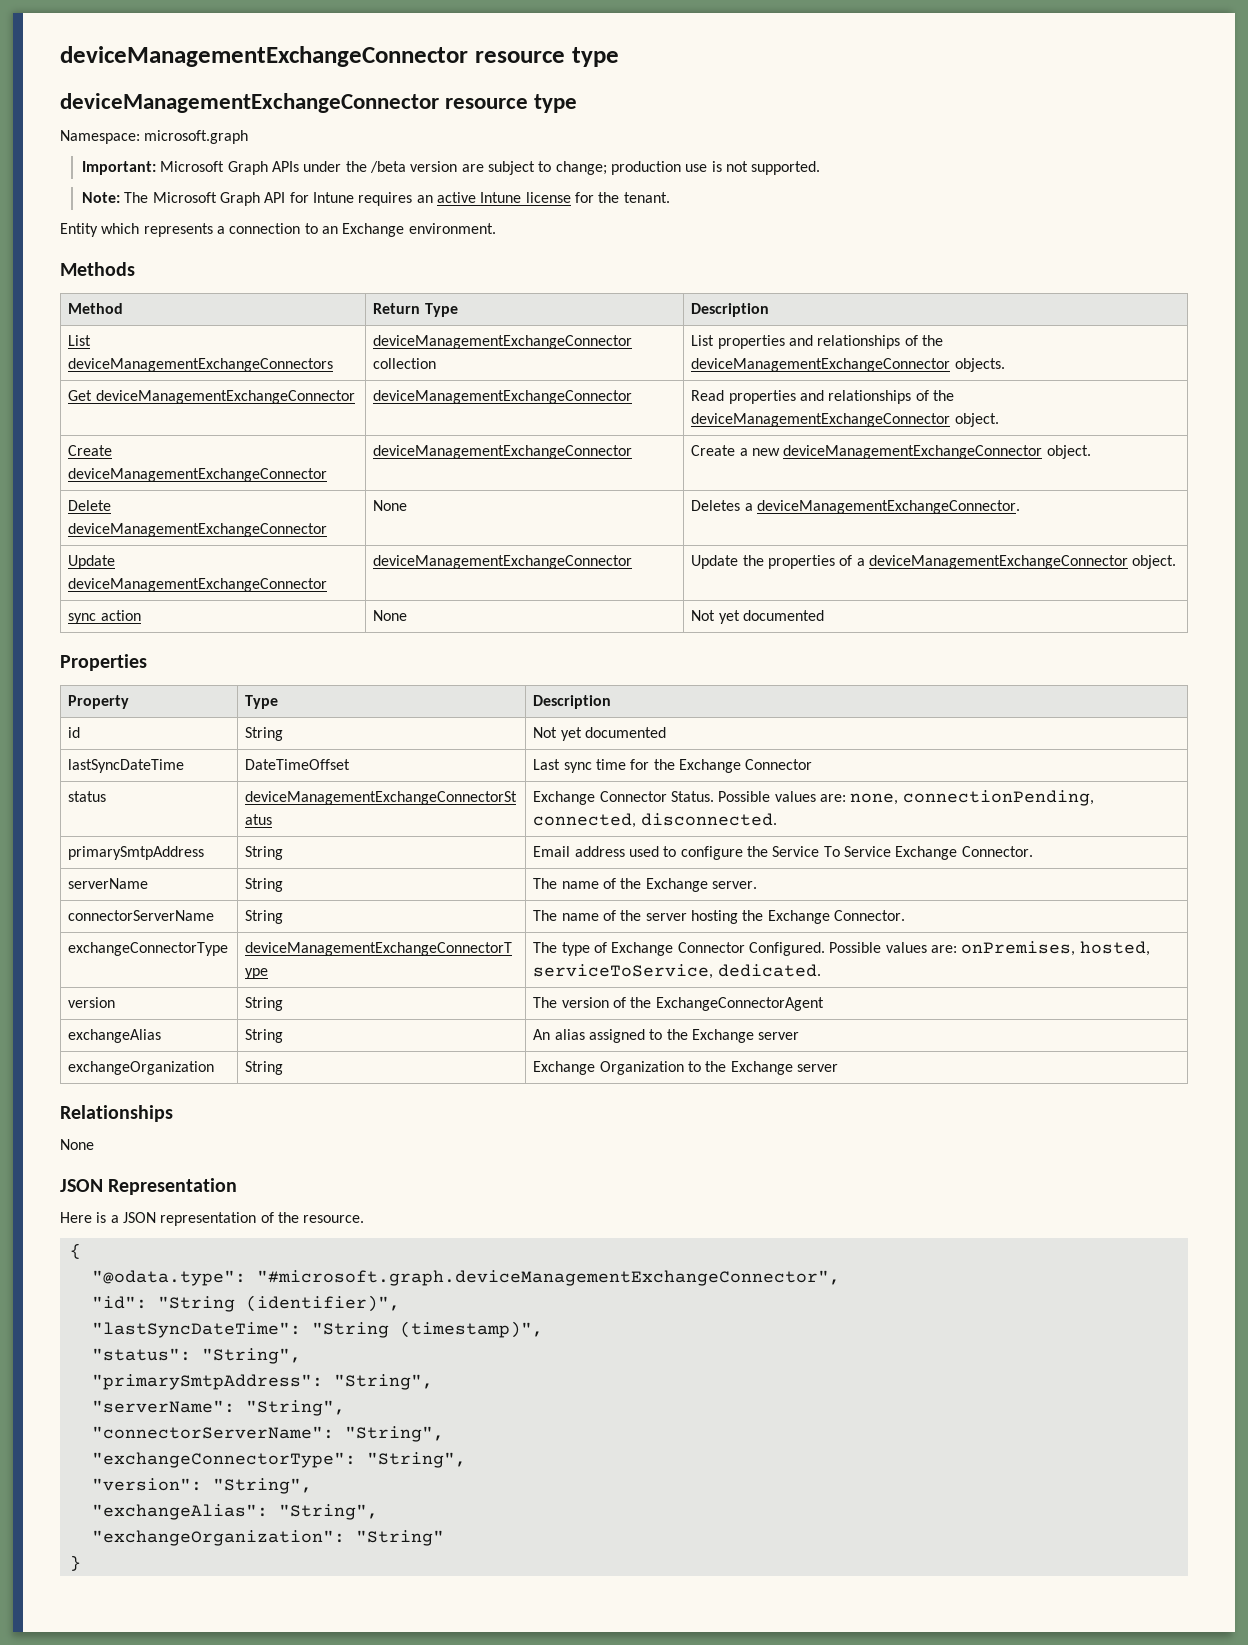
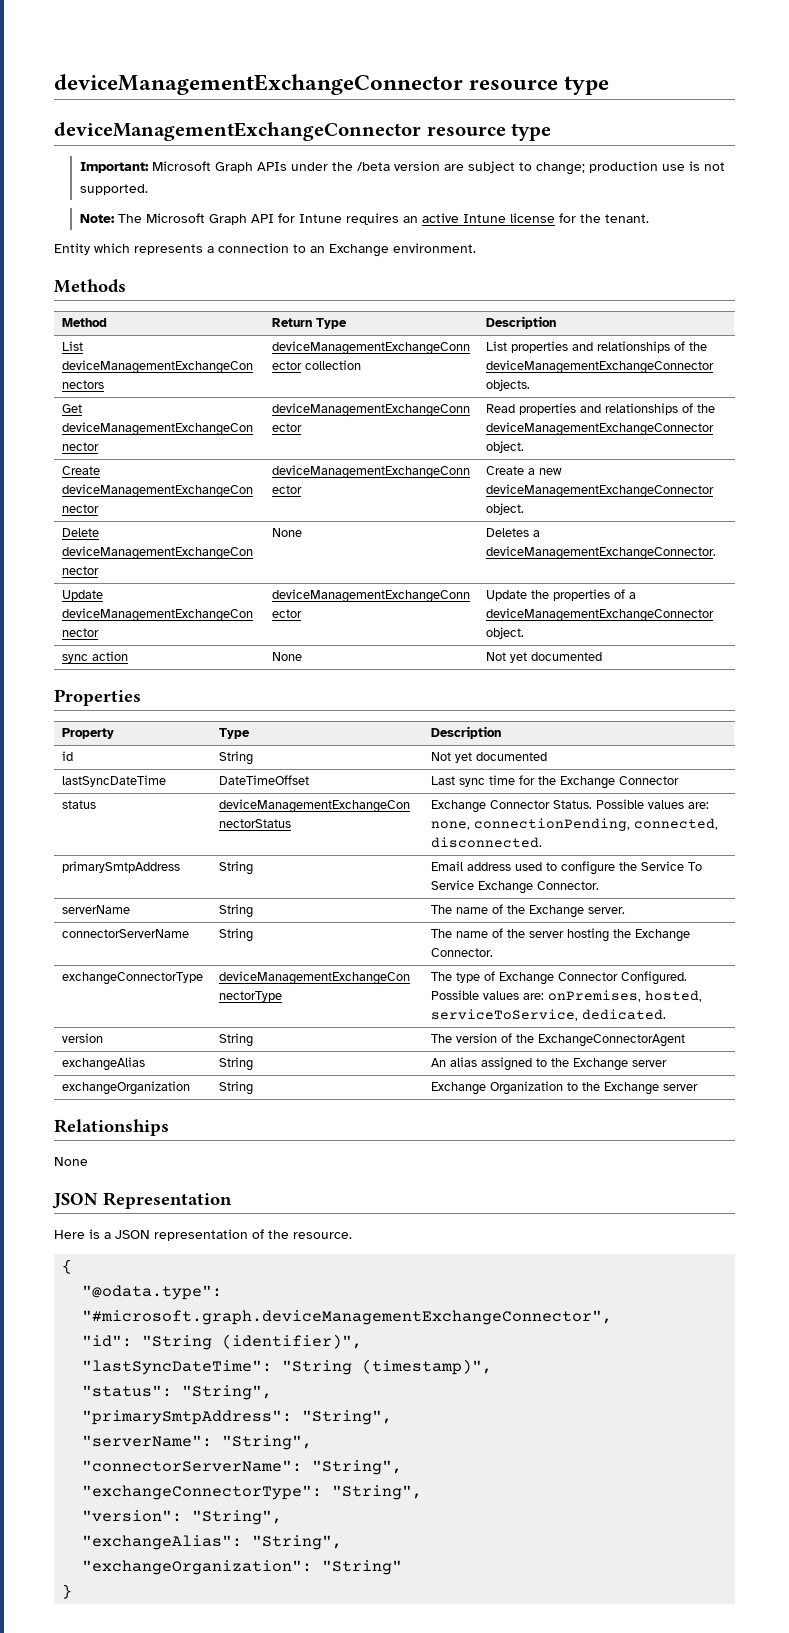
[60,130,249,144] // Namespace: microsoft.graph -> (552, 132) none

